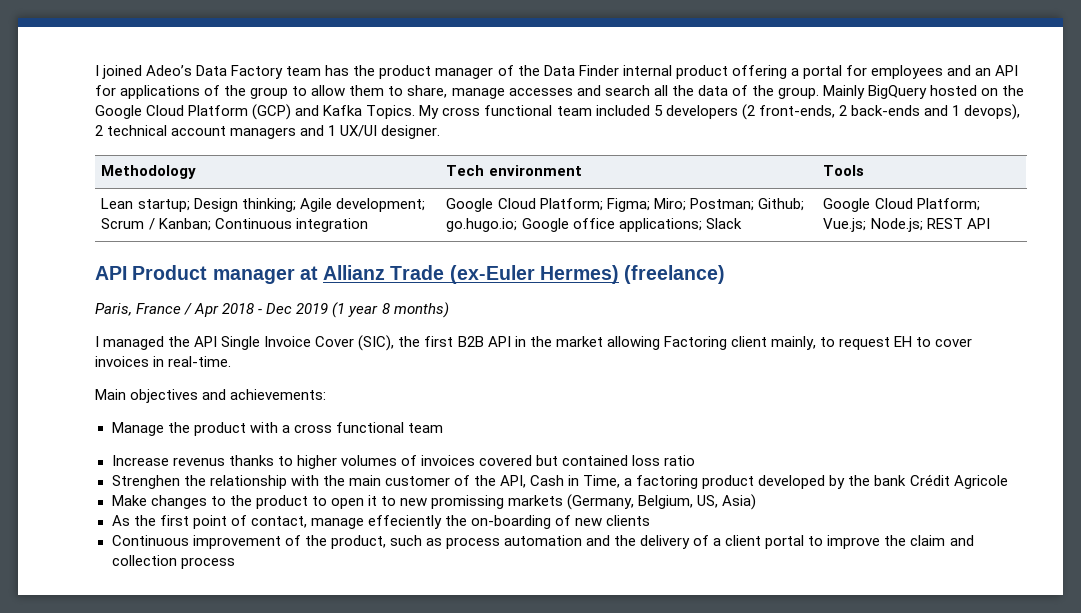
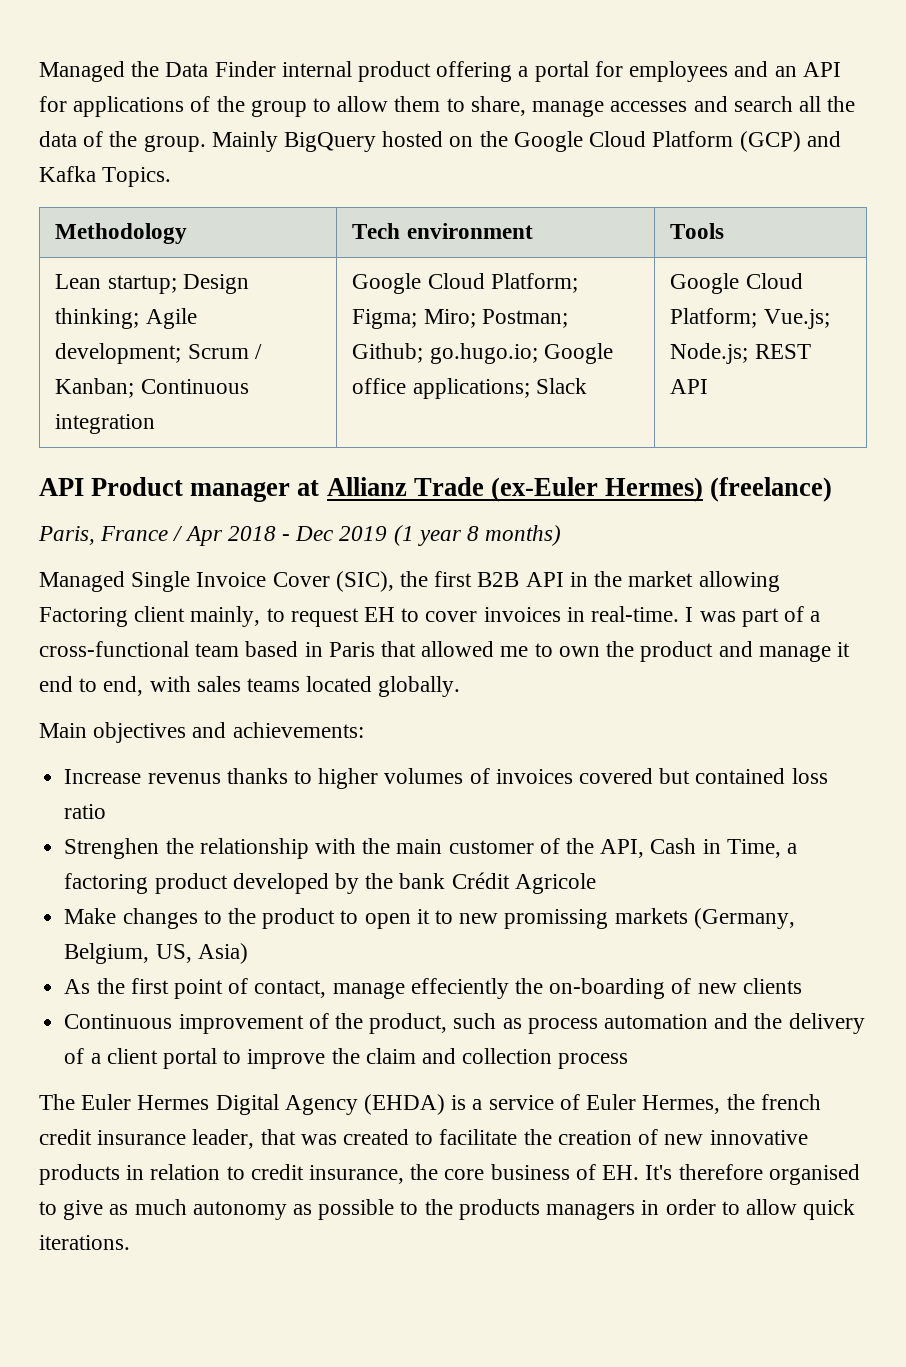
[95,65,514,79] I joined Adeo’s Data Factory team has the product manager of -> [39,61,125,82] Managed
[419,104,1020,120] [95,125,441,139] My cross functional team included 5 developers (2 front-ends, 2 back-ends and 1 devops), 2 technical account managers and 1 UX/UI designer. -> (172, 177) none
[95,336,218,350] I managed the API -> [39,571,125,592] Managed
[95,389,327,403] [111,422,443,436] // Main objectives and achievements: // Manage the product with a cross functional team -> [685,606,821,627] [39,641,850,662] [39,676,461,697] [39,722,364,743] I was part of a cross-functional team based in Paris that allowed me to own the product and manage it end to end, with sales teams located globally. // Main objectives and achievements:
(235, 563) none -> [39,1094,821,1115] [39,1129,808,1149] [39,1164,860,1185] [39,1199,856,1220] [39,1235,130,1250] // The Euler Hermes Digital Agency (EHDA) is a service of Euler Hermes, the french credit insurance leader, that was created to facilitate the creation of new innovative products in relation to credit insurance, the core business of EH. It's therefore organised to give as much autonomy as possible to the products managers in order to allow quick iterations.

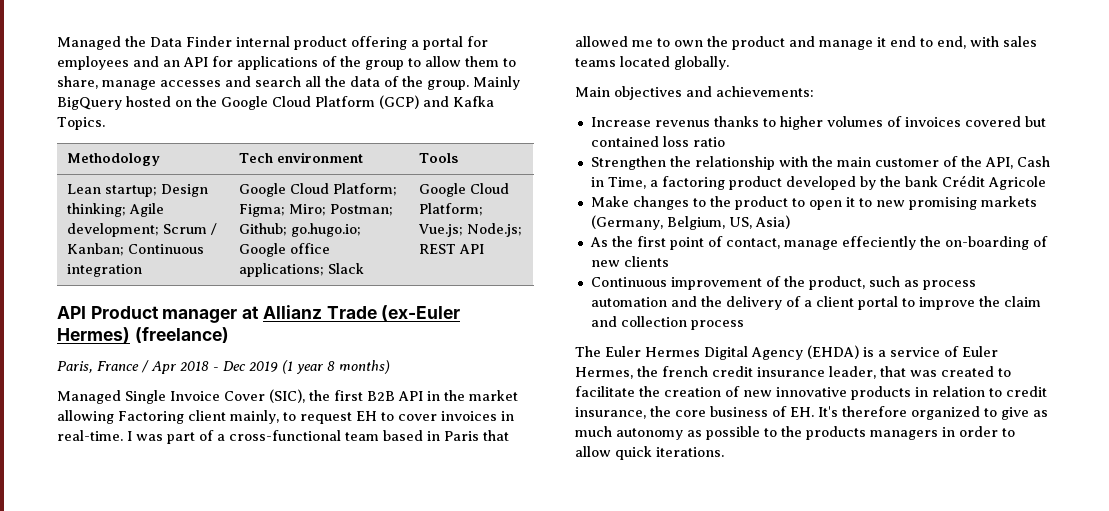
[64,838,160,859] Strenghen -> [590,156,666,170] Strengthen
[504,909,609,929] promissing -> [908,197,977,210] promising
[768,1164,860,1185] organised -> [911,406,980,420] organized

